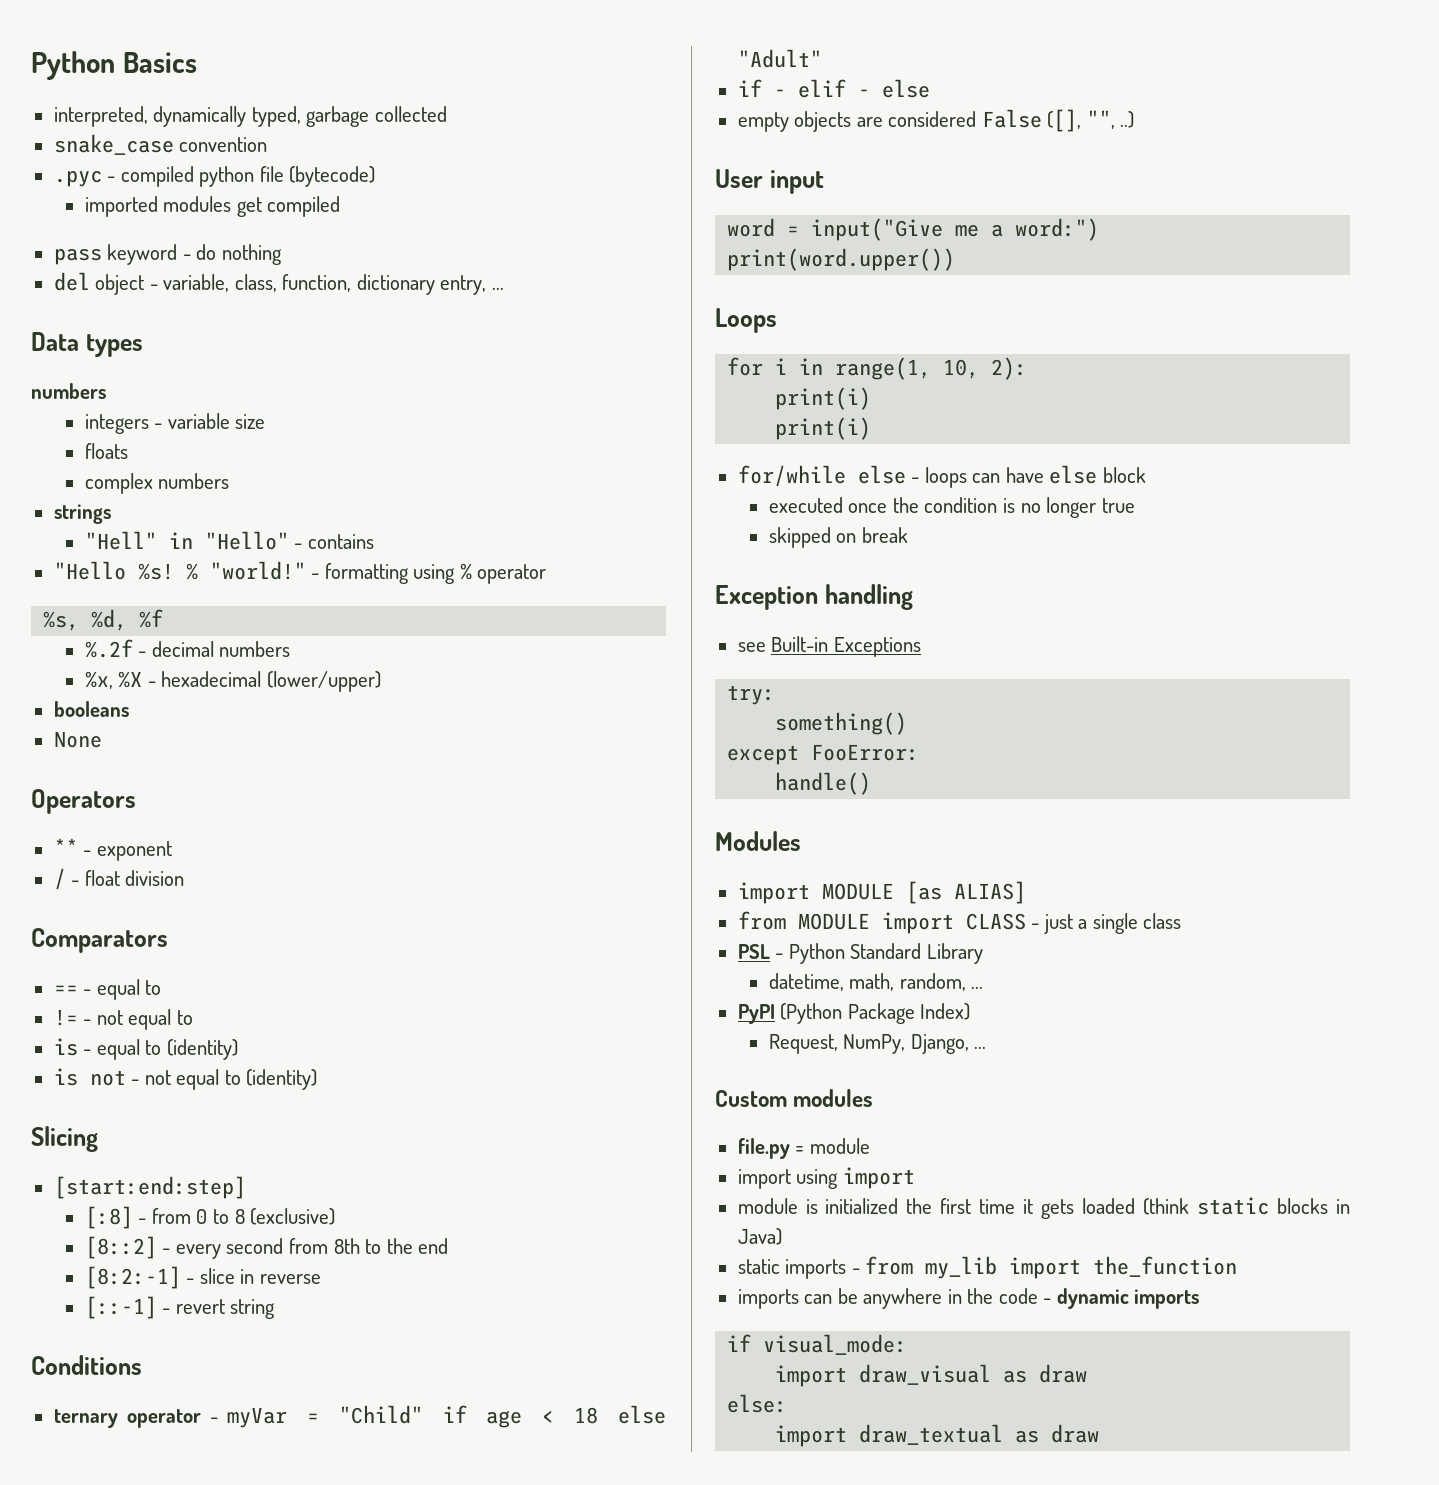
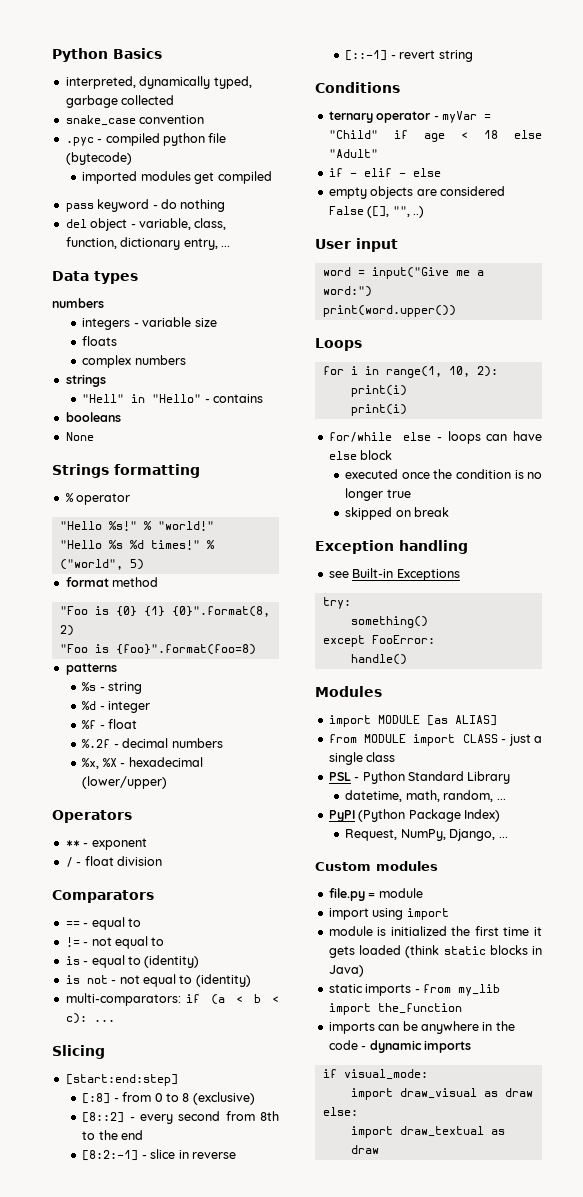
[53,561,320,580] "Hello %s! % "world!" - -> [65,412,121,422] [65,432,94,441] [52,464,109,478] booleans // None // Strings
[413,564,456,584] using -> (200, 471) //
[43,609,128,631] %s, %d, -> [59,521,214,531] [59,540,215,550] [59,559,144,570] [65,577,159,587] [59,606,270,617] [59,625,74,636] [59,644,256,655] [65,663,117,675] [82,682,143,694] [82,701,151,713] "Hello %s!" % "world!" // "Hello %s %d times!" % ("world", 5) // format method // "Foo is {0} {1} {0}".format(8, 2) // "Foo is {foo}".format(foo=8) // patterns // %s - string // %d - integer //
(164, 618) none -> [99,719,138,729] - float
[53,701,129,717] [53,731,102,748] // booleans // None -> (168, 782) none
(318, 1079) none -> [65,993,279,1006] [65,1013,115,1024] // multi-comparators: if (a < b < c): ...

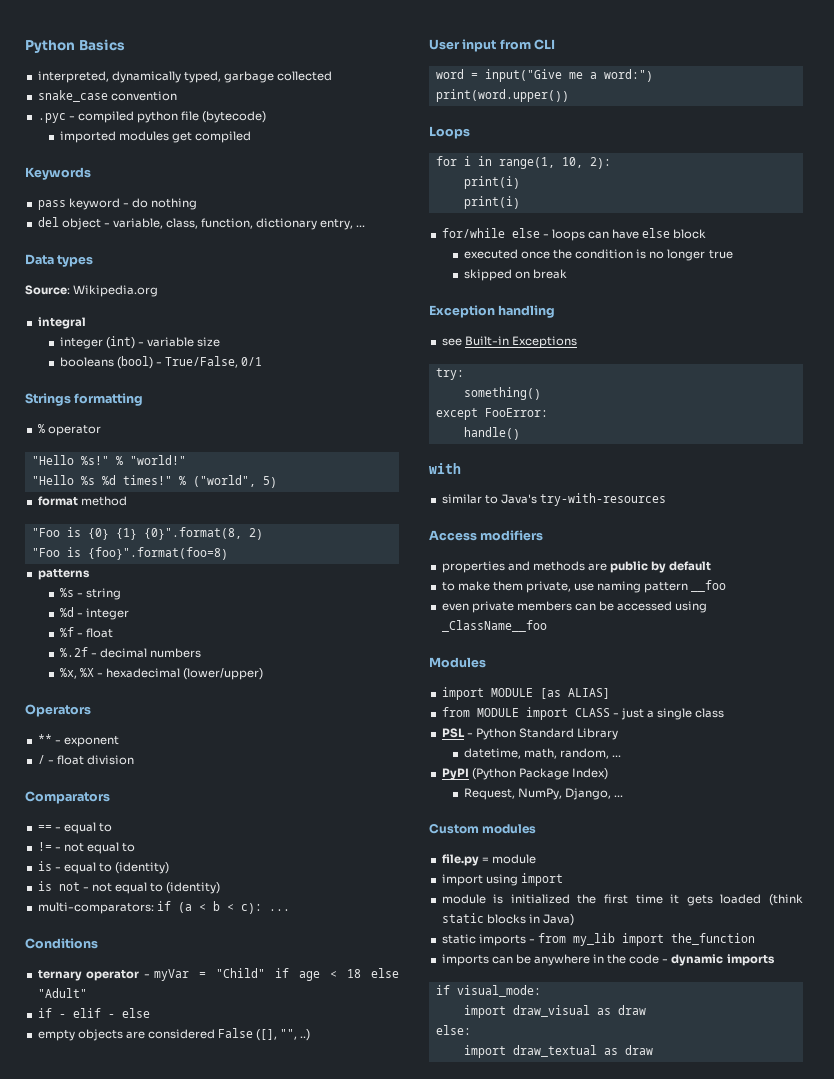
(272, 177) none -> [25,167,91,180] // Keywords
[52,298,104,308] [82,317,217,330] [82,336,118,346] [82,355,186,368] [65,374,106,387] [82,394,264,403] [65,412,121,422] [65,432,94,441] numbers // integers - variable size // floats // complex numbers // strings // "Hell" in "Hello" - contains // booleans // None -> [25,285,159,297] [37,317,86,329] [59,336,221,349] [59,356,263,369] Source: Wikipedia.org // integral // integer (int) - variable size // booleans (bool) - True/False, 0/1
[52,1045,105,1059] [65,1074,178,1086] [82,1092,255,1105] [82,1111,279,1124] [82,1130,144,1140] [82,1149,236,1161] [345,50,473,62] // Slicing // [start:end:step] // [:8] - from 0 to 8 (exclusive) // [8::2] - every second from 8th to the end // [8:2:-1] - slice in reverse // [::-1] - revert string -> (290, 910) none
(398, 245) none -> [499,39,556,50] from CLI
(407, 659) none -> [429,463,461,474] [441,493,666,506] [429,530,544,541] [441,561,712,573] [441,580,727,593] [441,601,708,613] [441,620,547,632] // with // similar to Java's try-with-resources // Access modifiers // properties and methods are public by default // to make them private, use naming pattern __foo // even private members can be accessed using _ClassName__foo

